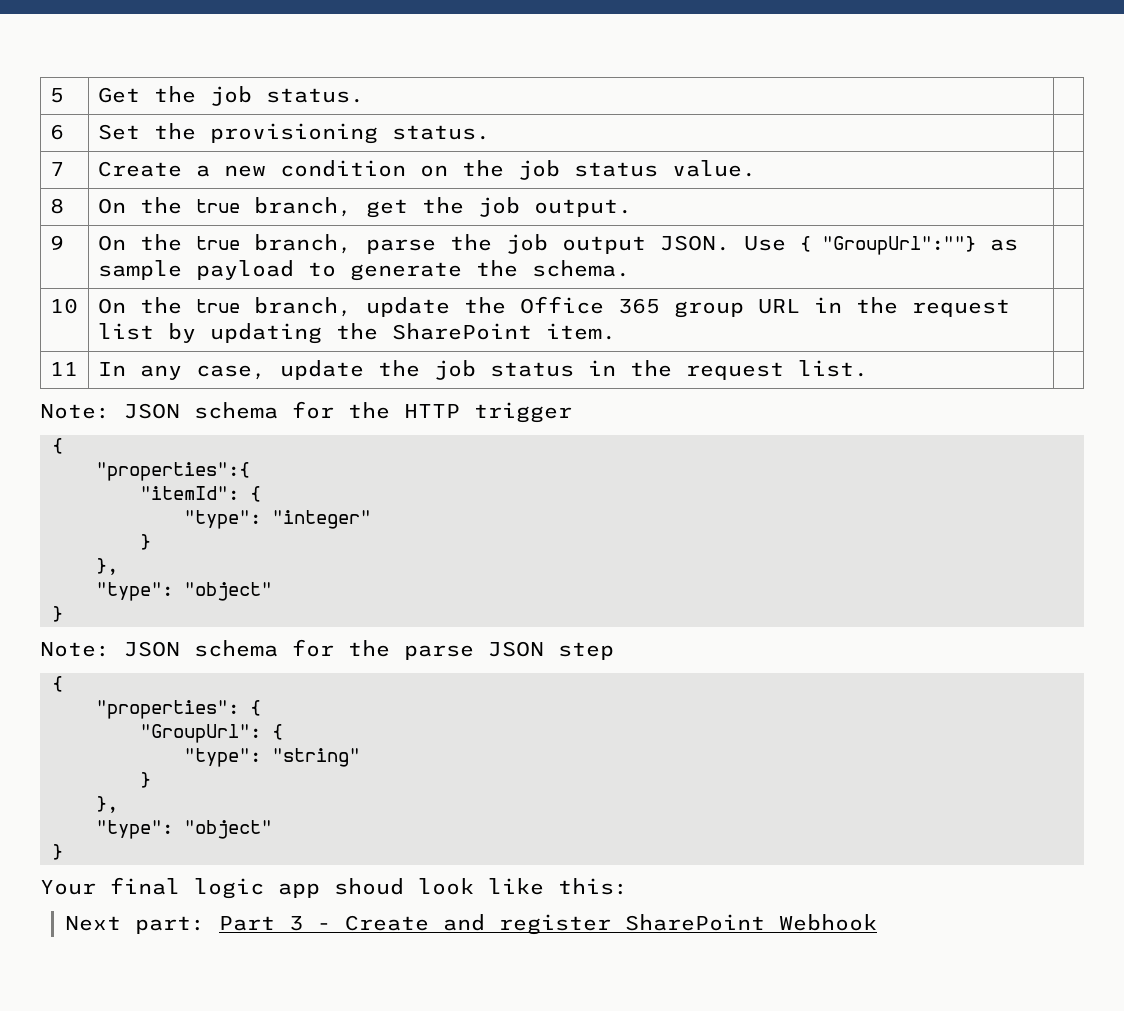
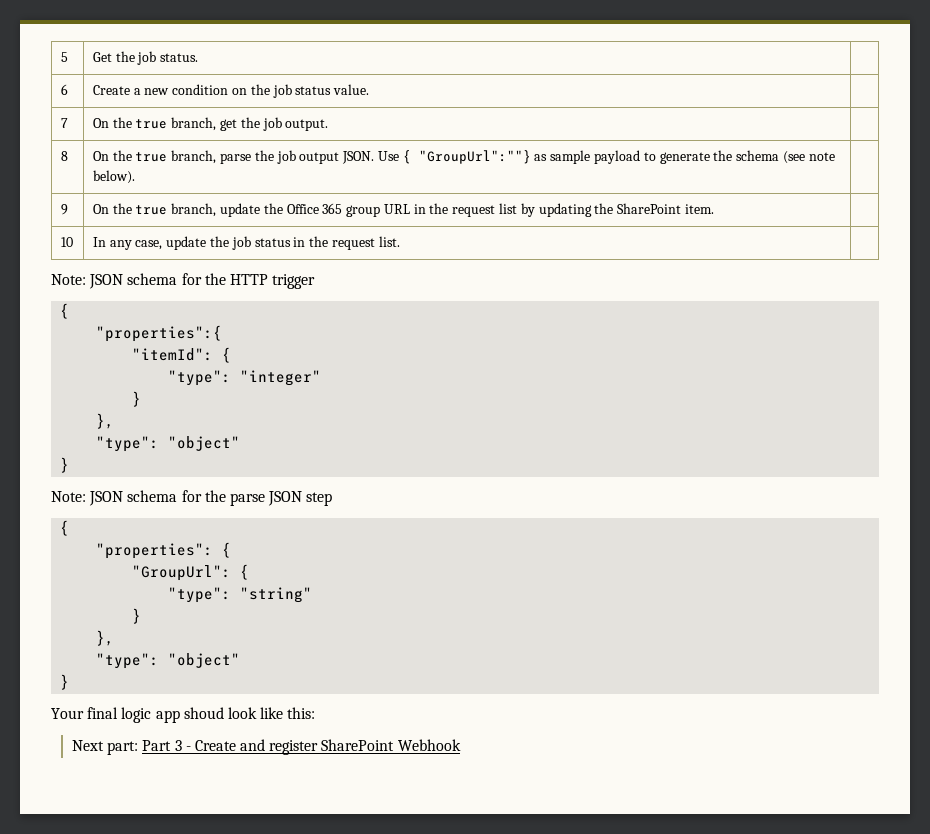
[97,123,490,144] [49,162,64,176] | Set the provisioning status. | // 7 -> (68, 89) none
[49,198,64,214] 8 -> [60,118,68,128] 7
[49,235,64,250] 9 -> [60,151,68,161] 8
[531,260,630,277] [49,298,78,314] schema. | // 10 -> [736,150,835,164] [92,170,135,184] [60,204,68,215] schema (see note below). | // 9
[49,362,78,376] 11 -> [60,237,73,247] 10

